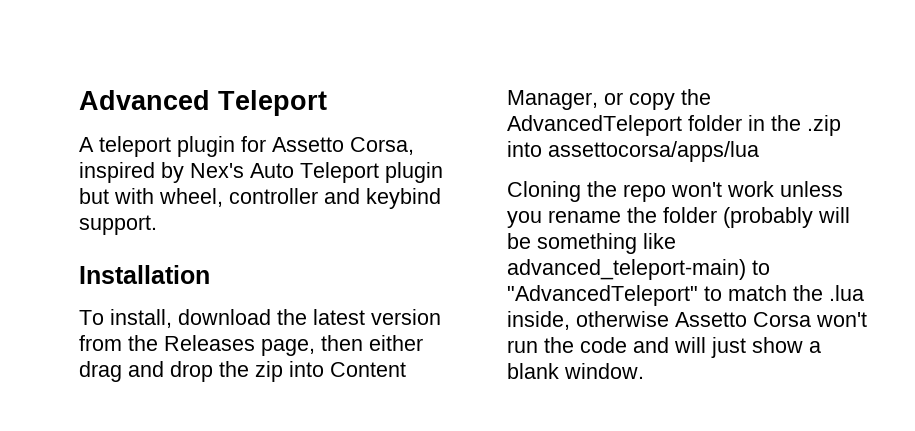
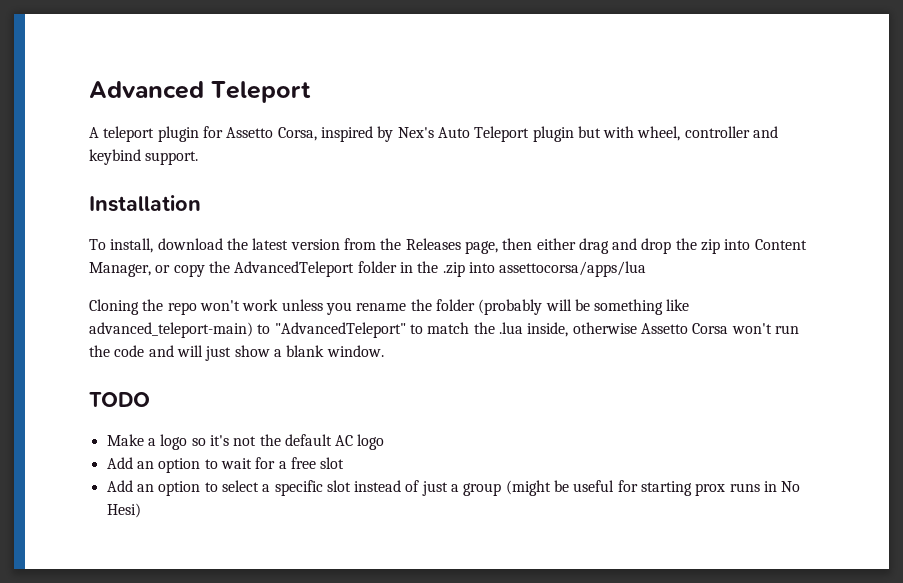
(644, 371) none -> [89,392,150,407] [106,434,385,450] [106,457,345,473] [106,480,801,496] [106,503,141,518] // TODO // Make a logo so it's not the default AC logo // Add an option to wait for a free slot // Add an option to select a specific slot instead of just a group (might be useful for starting prox runs in No Hesi)

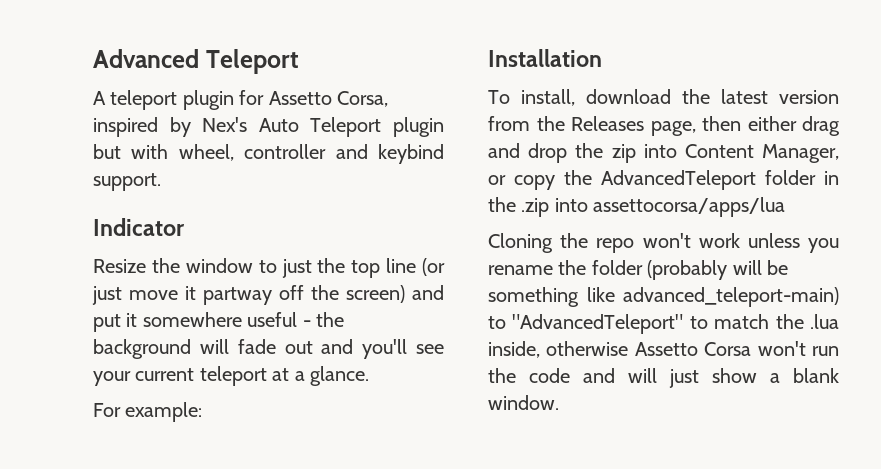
(199, 158) none -> [93,218,185,236] [93,258,446,278] [92,285,444,305] [93,312,344,332] [93,339,444,359] [93,366,369,386] [93,402,203,422] // Indicator // Resize the window to just the top line (or just move it partway off the screen) and put it somewhere useful - the background will fade out and you'll see your current teleport at a glance. // For example:
[89,392,150,407] [106,434,385,450] [106,457,345,473] [106,480,801,496] [106,503,141,518] // TODO // Make a logo so it's not the default AC logo // Add an option to wait for a free slot // Add an option to select a specific slot instead of just a group (might be useful for starting prox runs in No Hesi) -> (559, 402) none

